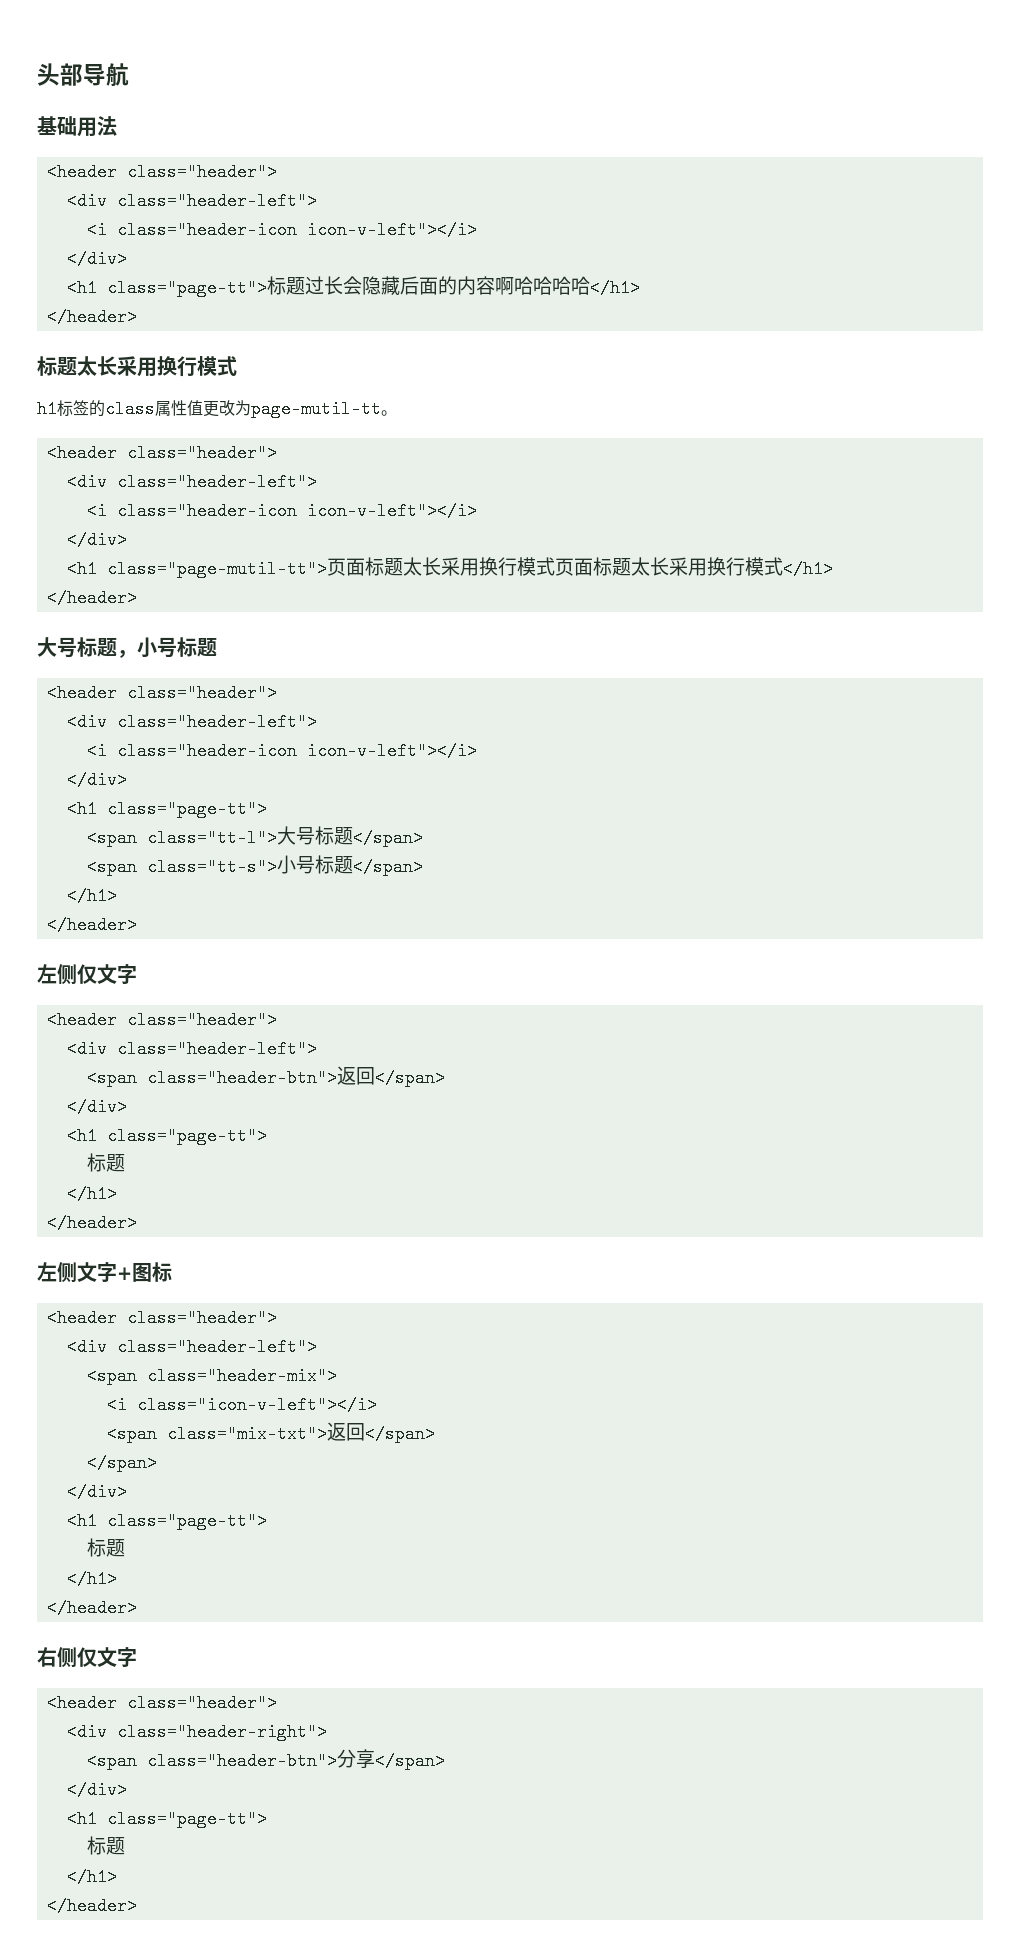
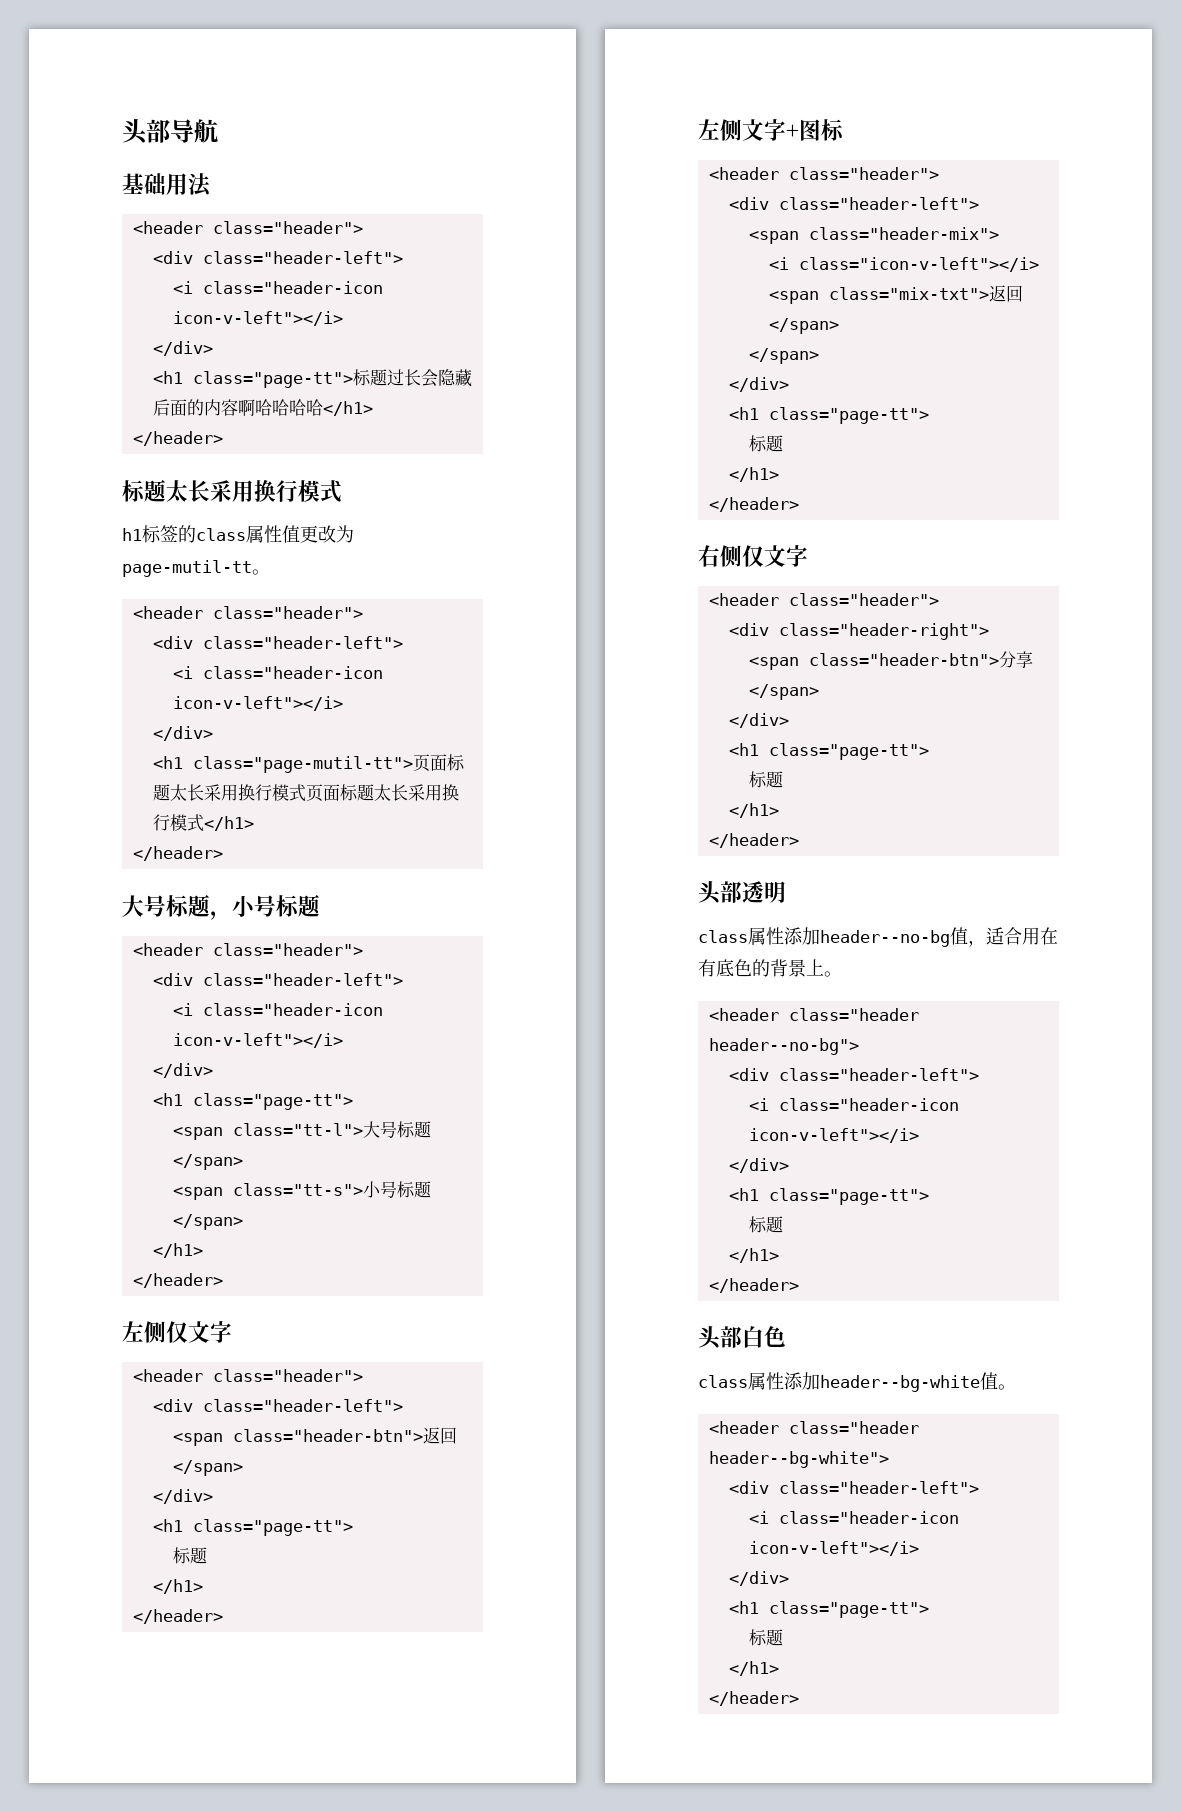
(137, 1906) none -> [698,881,786,904] [698,927,1058,947] [698,959,842,977] [708,1008,919,1021] [708,1038,859,1055] [728,1068,979,1081] [748,1098,959,1111] [748,1128,919,1143] [728,1158,789,1173] [728,1188,929,1205] [748,1216,783,1233] [728,1248,779,1263] [708,1278,799,1293] [698,1326,786,1349] [698,1372,1016,1392] [708,1421,919,1434] [708,1451,889,1468] [728,1481,979,1494] [748,1511,959,1524] [748,1541,919,1556] [728,1571,789,1586] [728,1601,929,1618] [748,1629,783,1646] [728,1661,779,1676] [708,1691,799,1706] // 头部透明 // class属性添加header--no-bg值，适合用在有底色的背景上。 // <header class="header header--no-bg"> // <div class="header-left"> // <i class="header-icon icon-v-left"></i> // </div> // <h1 class="page-tt"> // 标题 // </h1> // </header> // 头部白色 // class属性添加header--bg-white值。 // <header class="header header--bg-white"> // <div class="header-left"> // <i class="header-icon icon-v-left"></i> // </div> // <h1 class="page-tt"> // 标题 // </h1> // </header>

